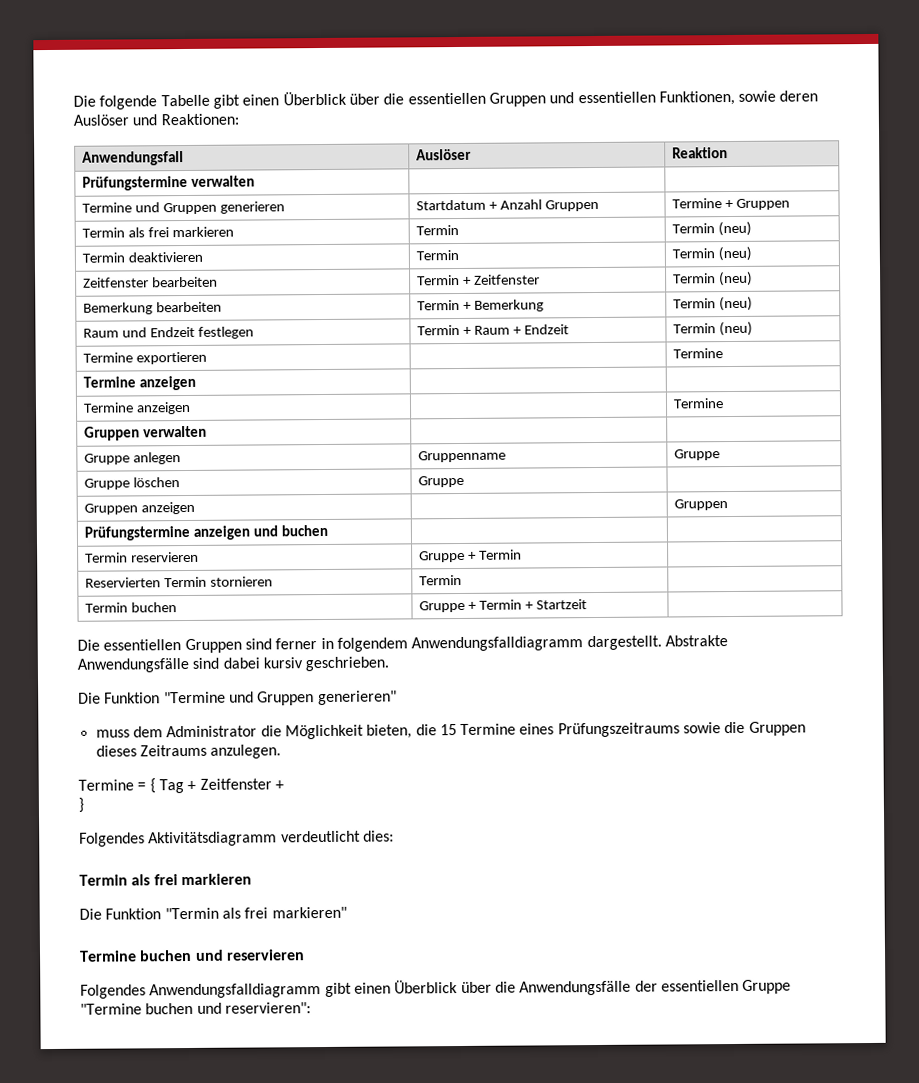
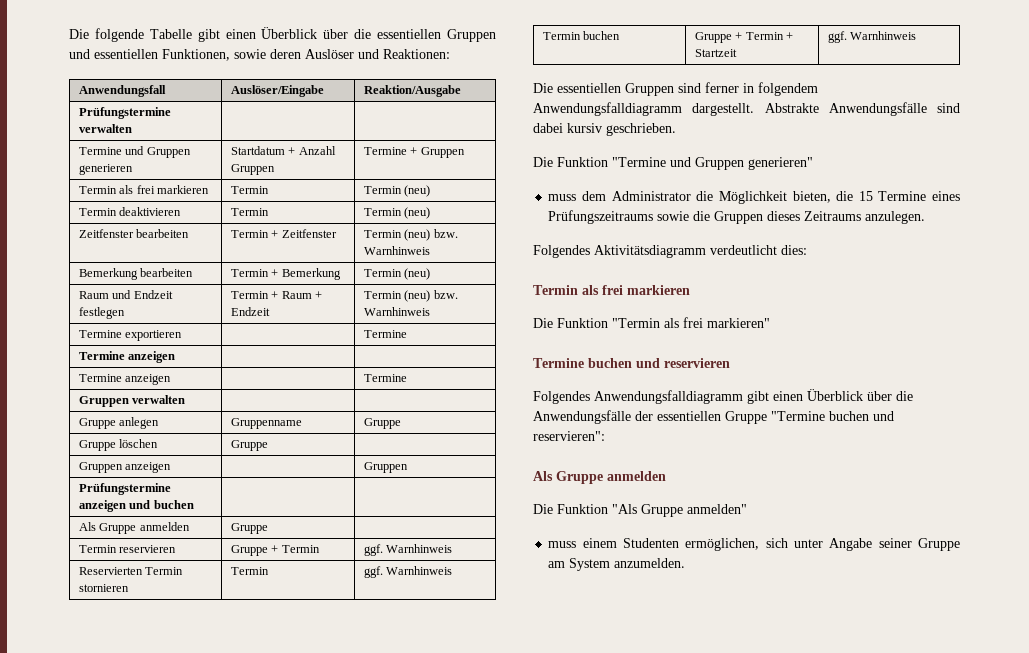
[416,148,473,161] [672,147,729,159] Auslöser | Reaktion -> [230,85,324,97] [363,85,461,97] Auslöser/Eingabe | Reaktion/Ausgabe
(754, 279) none -> [433,229,458,238] [363,246,430,255] bzw. Warnhinweis
(754, 329) none -> [433,290,458,299] [363,307,430,316] bzw. Warnhinweis
(328, 530) none -> [78,522,190,534] [230,523,268,534] // Als Gruppe anmelden | Gruppe |
(522, 554) none -> [363,544,453,556] ggf. Warnhinweis
(463, 580) none -> [363,566,453,578] ggf. Warnhinweis
(587, 604) none -> [827,31,917,43] ggf. Warnhinweis
[78,778,284,794] [78,797,84,813] // Termine = { Tag + Zeitfenster + // } -> (926, 217) none
(311, 1008) none -> [533,471,666,484] [533,504,747,517] [548,538,960,551] [548,558,686,571] // Als Gruppe anmelden // Die Funktion "Als Gruppe anmelden" // muss einem Studenten ermöglichen, sich unter Angabe seiner Gruppe am System anzumelden.

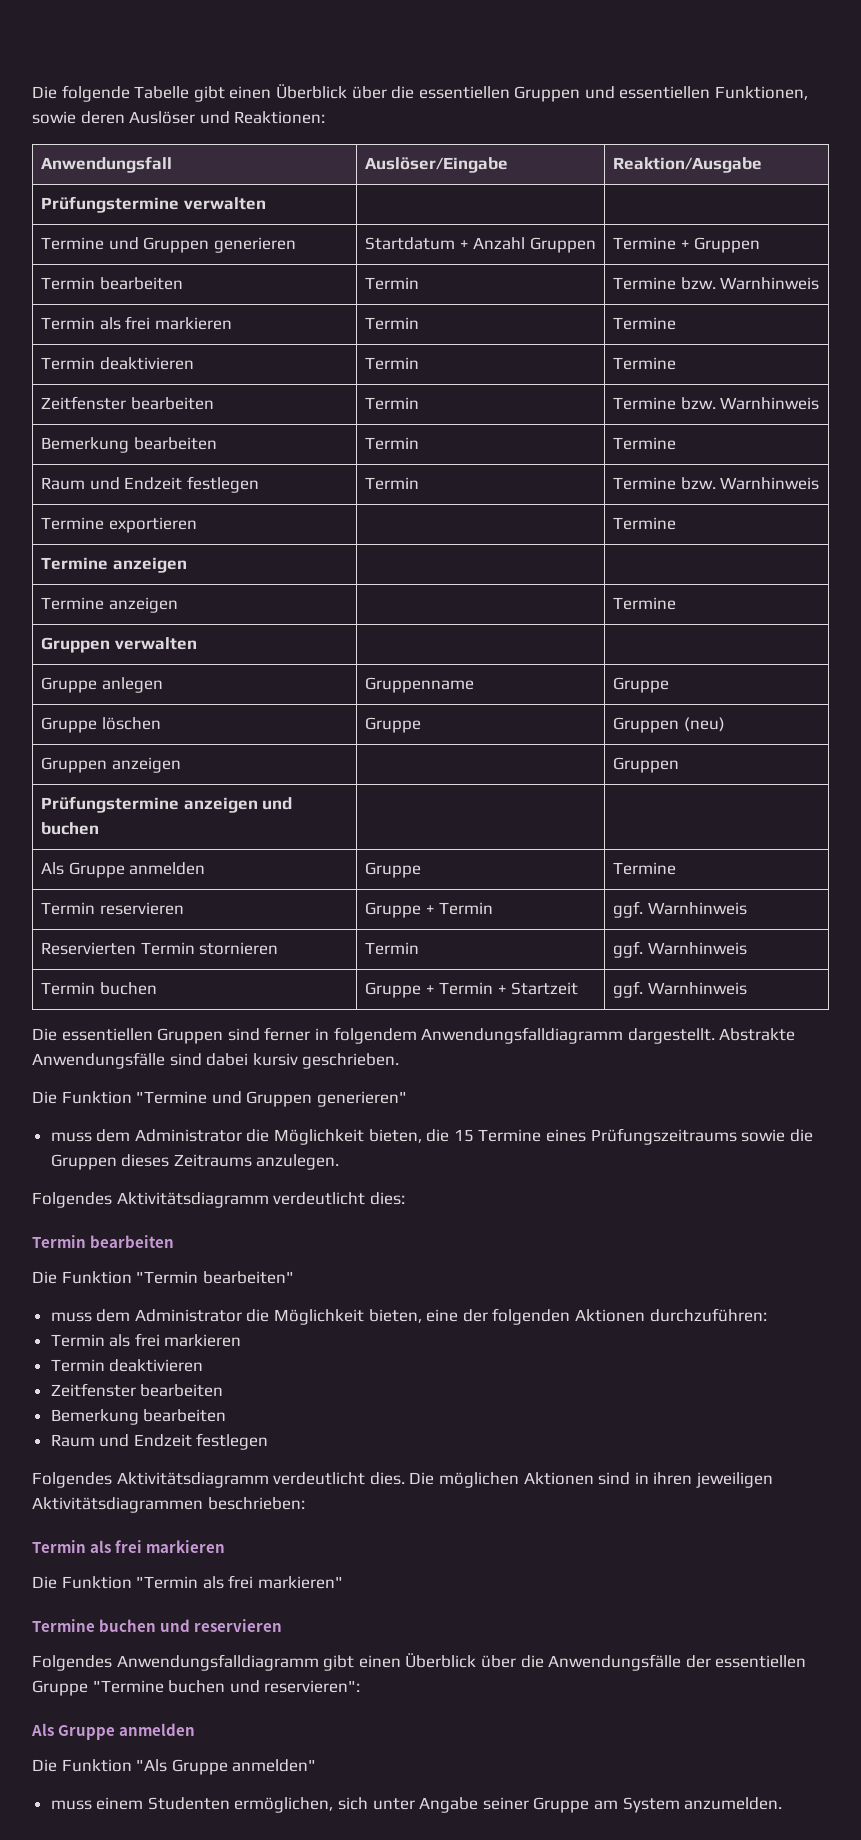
(465, 152) none -> [40,277,183,290] [364,277,419,290] [612,277,820,290] // Termin bearbeiten | Termin | Termine bzw. Warnhinweis
[363,185,431,197] Termin (neu) -> [612,317,676,330] Termine
[363,207,431,219] Termin (neu) -> [612,357,676,370] Termine
[271,229,337,238] [363,229,431,241] + Zeitfenster | Termin (neu) -> [612,397,676,410] | Termine
[271,268,341,280] [363,268,431,280] + Bemerkung | Termin (neu) -> [612,437,676,450] | Termine
[271,291,322,299] [230,307,270,316] [363,290,431,302] + Raum + Endzeit | Termin (neu) -> [612,477,676,490] | Termine
(268, 445) none -> [612,717,725,733] Gruppen (neu)
(268, 528) none -> [612,862,676,875] Termine
(807, 250) none -> [32,1235,175,1248] [32,1271,294,1284] [50,1308,767,1325] [50,1333,242,1347] [50,1359,204,1372] [50,1383,224,1397] [50,1409,227,1425] [50,1433,269,1450] [32,1472,773,1488] [32,1497,305,1513] // Termin bearbeiten // Die Funktion "Termin bearbeiten" // muss dem Administrator die Möglichkeit bieten, eine der folgenden Aktionen durchzuführen: // Termin als frei markieren // Termin deaktivieren // Zeitfenster bearbeiten // Bemerkung bearbeiten // Raum und Endzeit festlegen // Folgendes Aktivitätsdiagramm verdeutlicht dies. Die möglichen Aktionen sind in ihren jeweiligen Aktivitätsdiagrammen beschrieben:

